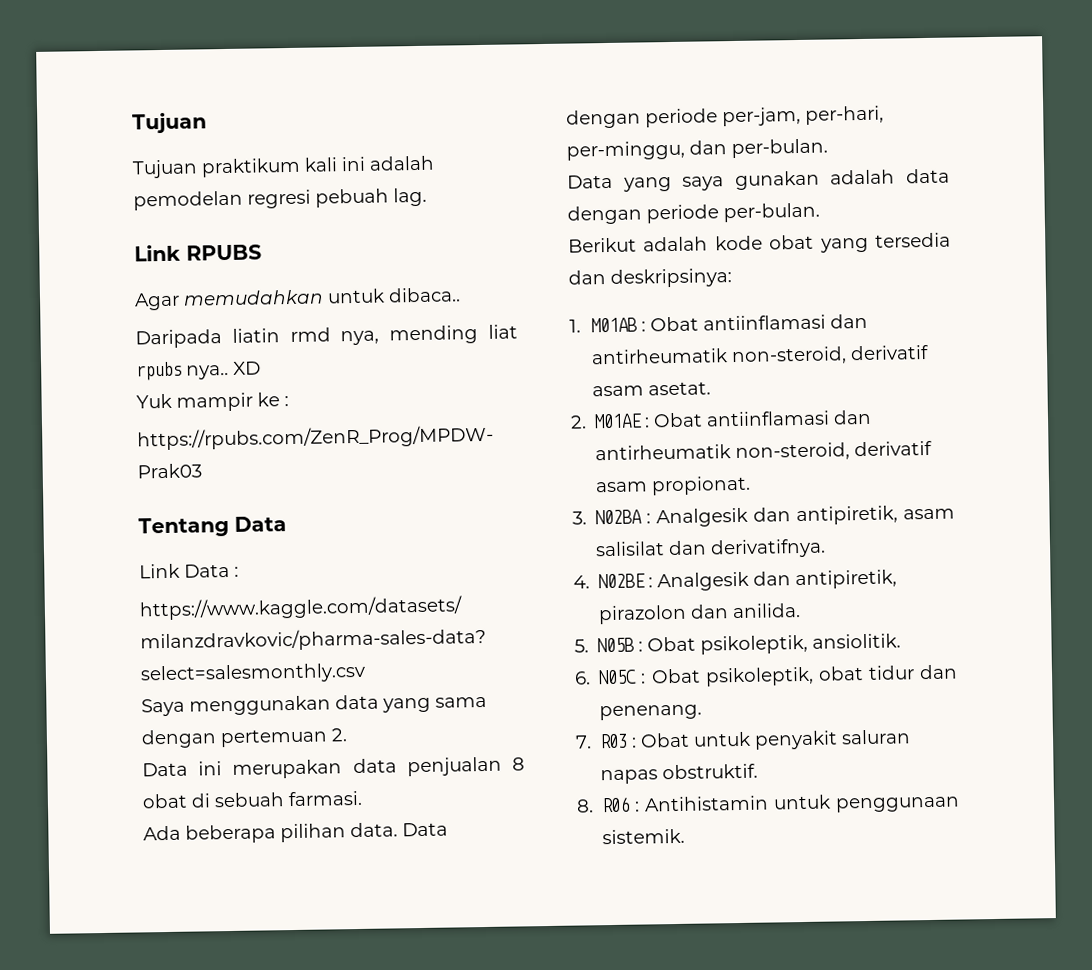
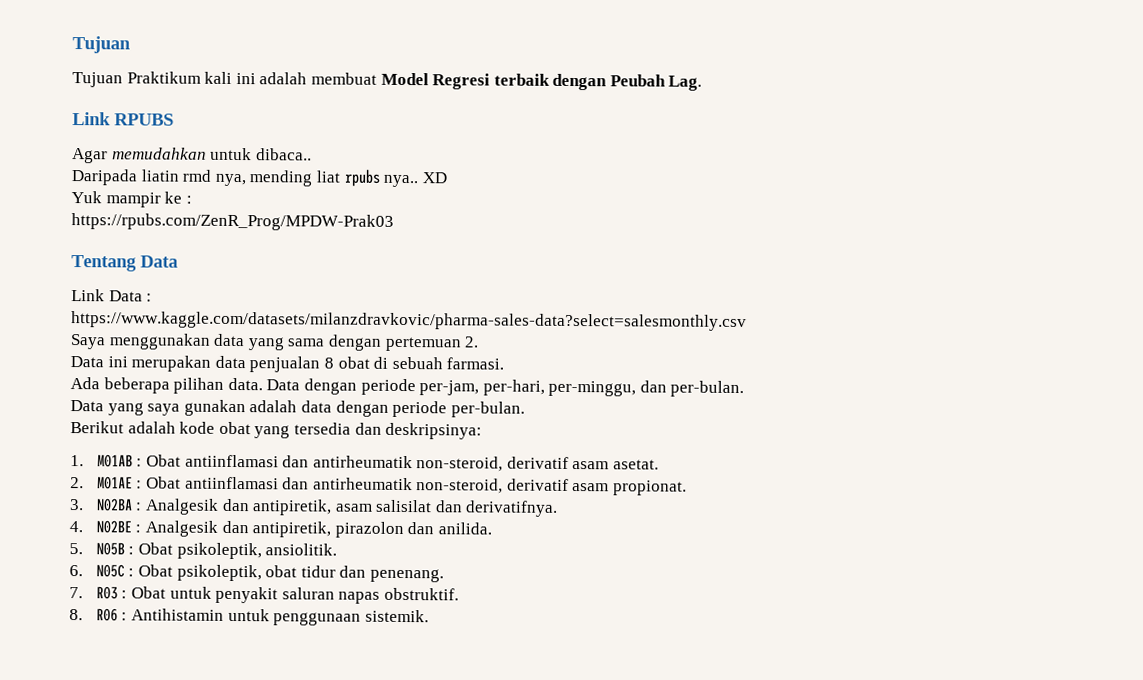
[201,157,301,178] praktikum -> [126,71,201,84] Praktikum
[133,187,427,211] pemodelan regresi pebuah lag. -> [310,72,703,91] membuat Model Regresi terbaik dengan Peubah Lag.

